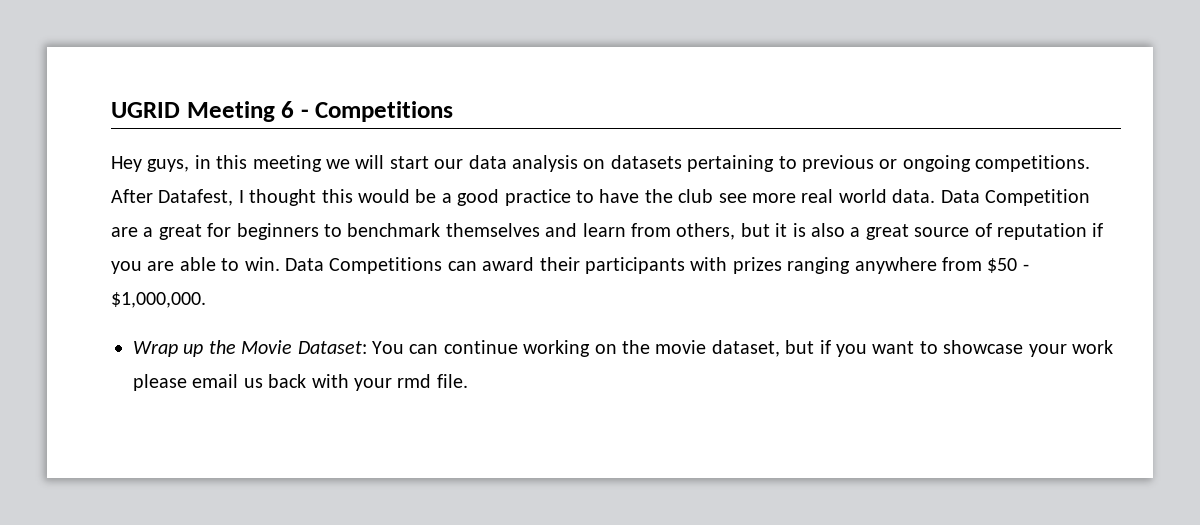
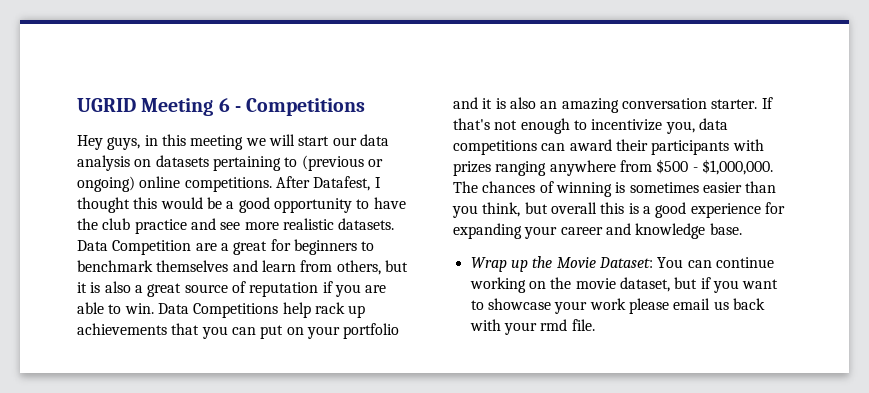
[801,155,971,172] previous or ongoing -> [301,155,383,171] [77,176,181,192] (previous or ongoing) online
[504,189,571,206] practice -> [273,198,352,213] opportunity
[718,189,936,203] see more real world data. -> [134,218,395,234] practice and see more realistic datasets.
(443, 265) none -> [282,302,366,318] [77,323,400,339] [453,97,773,113] [453,118,728,134] [453,140,537,155] help rack up achievements that you can put on your portfolio and it is also an amazing conversation starter. If that's not enough to incentivize you, data competitions
[987,258,1018,273] $50 -> [656,159,689,174] $500
(206, 300) none -> [453,181,777,197] [452,202,785,218] [453,223,742,239] The chances of winning is sometimes easier than you think, but overall this is a good experience for expanding your career and knowledge base.

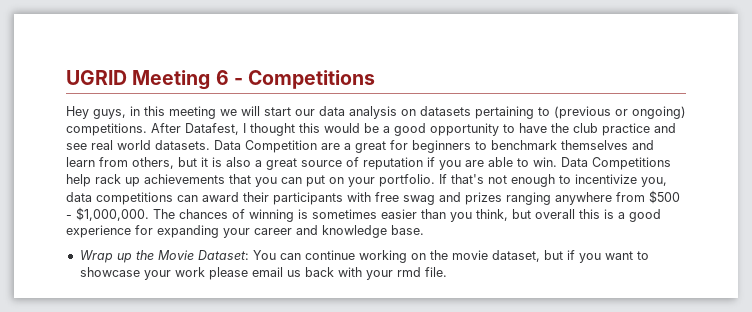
[139,176,181,188] online -> (686, 112) none
[244,218,334,230] more realistic -> [91,140,151,150] real world
[343,323,400,339] [453,97,758,113] portfolio and it is also an amazing conversation starter. -> [379,174,435,187] portfolio.
(764, 145) none -> [375,192,461,205] free swag and

